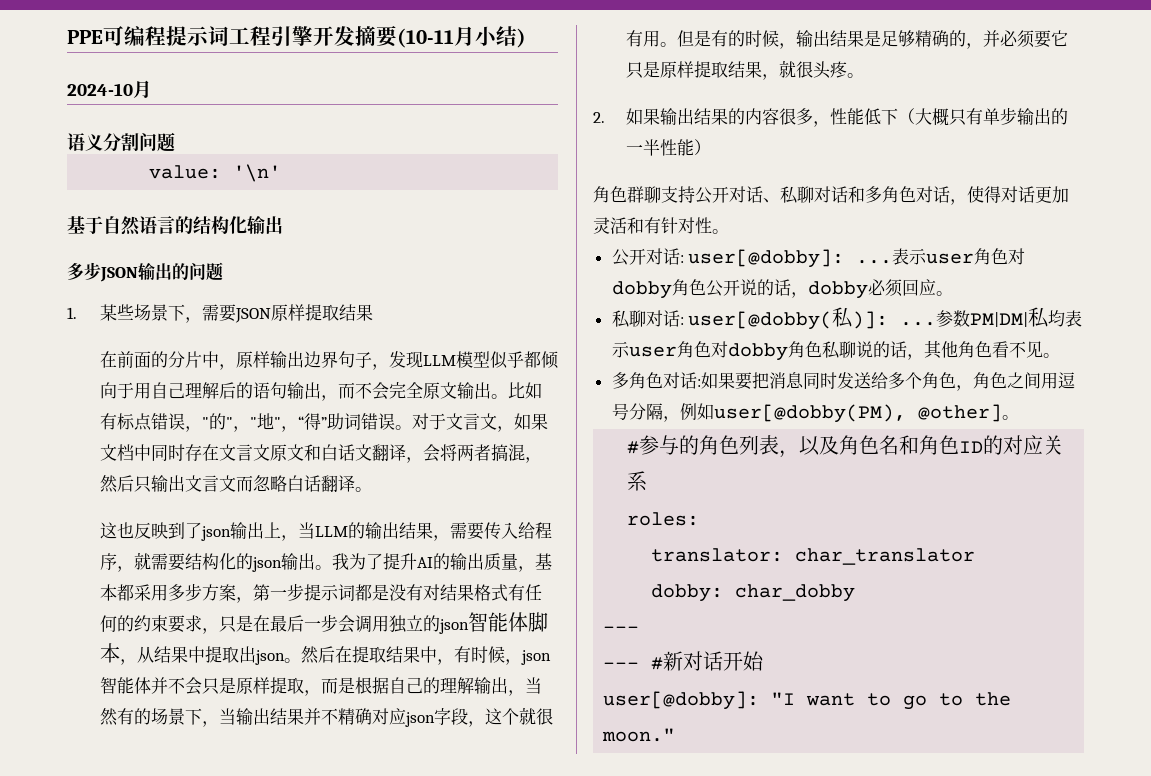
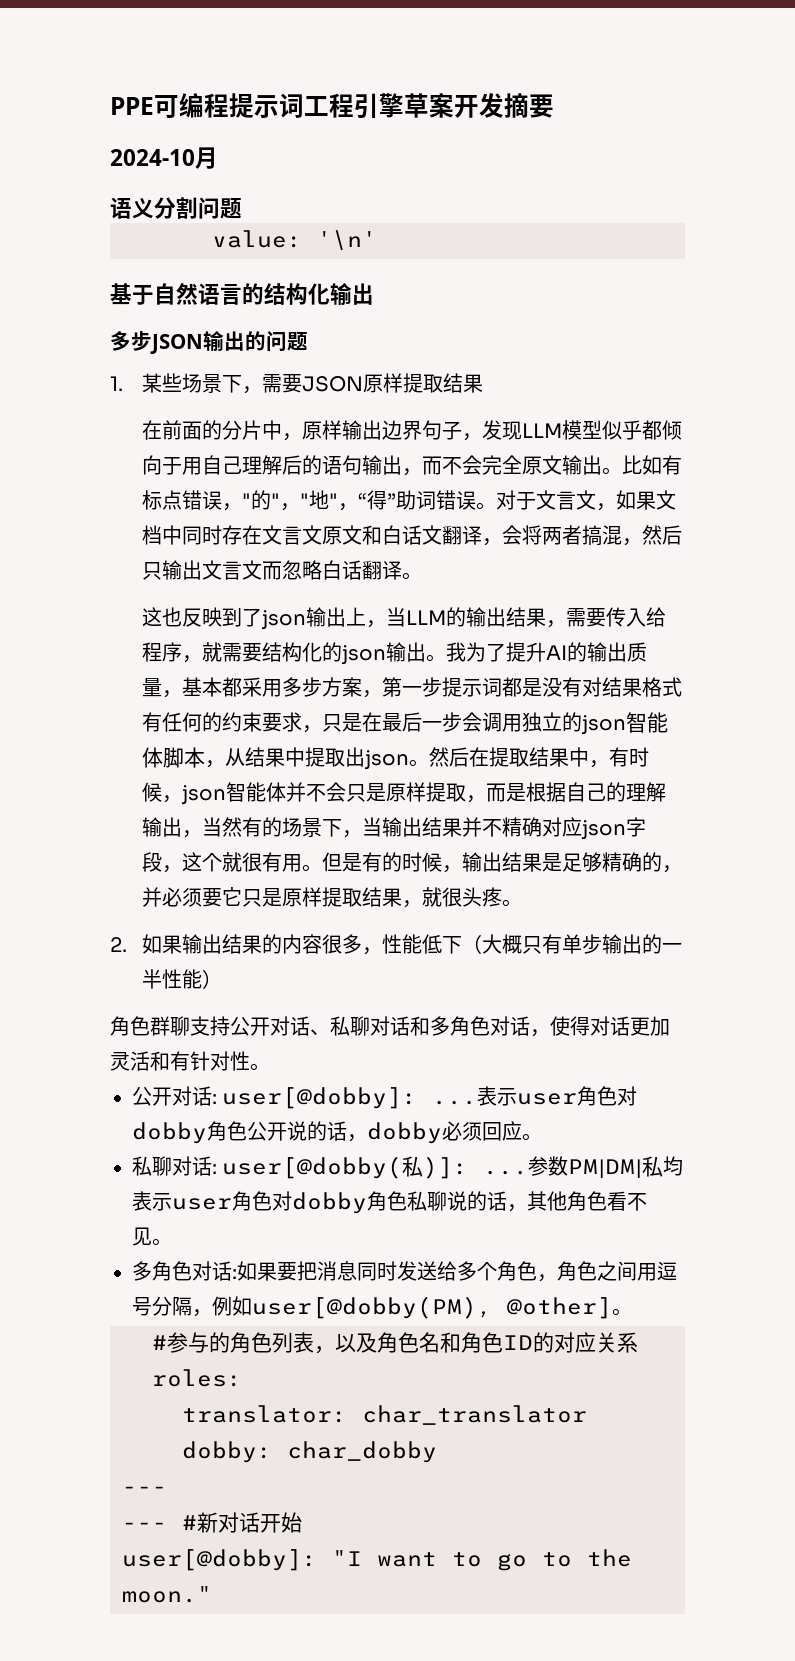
(313, 36) none -> [404,93,454,118] 草案
[397,26,526,48] (10-11月小结) -> (554, 106) none

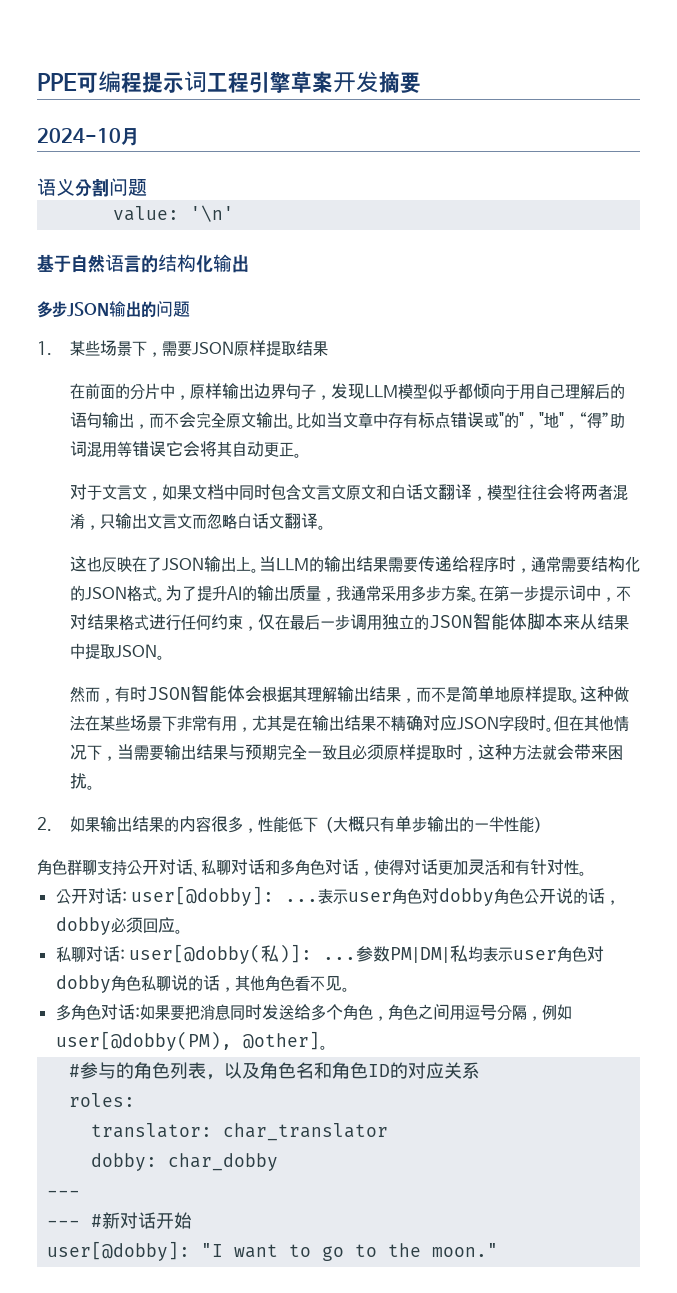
(663, 465) none -> [325,412,403,428] 当文章中存
[222,503,243,511] ， -> [483,413,499,428] 或
[436,490,497,510] 错误。 -> [86,441,302,458] 混用等错误它会将其自动更正。 //
[222,525,263,545] 存在 -> [270,484,301,500] 包含
[502,525,683,546] 会将两者搞混，然后 -> [486,484,628,501] [69,513,100,530] 模型往往会将两者混淆，
(363, 570) none -> [268,513,284,529] 文
[222,607,667,630] [142,642,467,665] 到了json输出上，当LLM的输出结果，需要传入给程序，就需要结构化的json输出。我 -> [131,556,640,573] [69,585,165,602] 在了JSON输出上。当LLM的输出结果需要传递给程序时，通常需要结构化的JSON格式。
[182,677,243,697] 基本都 -> [335,585,381,601] 我通常
[362,690,383,698] ， -> [470,585,494,602] 。在
[502,677,583,697] 都是没有 -> [585,585,631,602] 中，不
[142,712,363,733] 有任何的约束要求，只是 -> [148,614,275,631] 进行任何约束，仅
[462,712,483,732] 会 -> (350, 622) none
[581,715,627,735] json -> [428,615,473,628] JSON
[205,760,226,768] ， -> [562,614,580,630] 来
[345,747,650,770] [142,782,667,805] [142,817,483,838] 出json。然后在提取结果中，有时候，json智能体并不会只是原样提取，而是根据自己的理解输出，当然有的场景下，当输出结果并 -> [114,644,165,660] [69,685,629,703] [69,715,376,732] JSON。 // 然而，有时JSON智能体会根据其理解输出结果，而不是简单地原样提取。这种做法在某些场景下非常有用，尤其是在输出结果
[581,817,647,840] [142,852,683,873] [142,887,503,908] json字段，这个就很有用。但是有的时候，输出结果是足够精确的，并必须要它只是原样提取结果，就很头疼 -> [456,715,629,732] [69,744,623,761] [69,773,87,789] JSON字段时。但在其他情况下，当需要输出结果与预期完全一致且必须原样提取时，这种方法就会带来困扰

